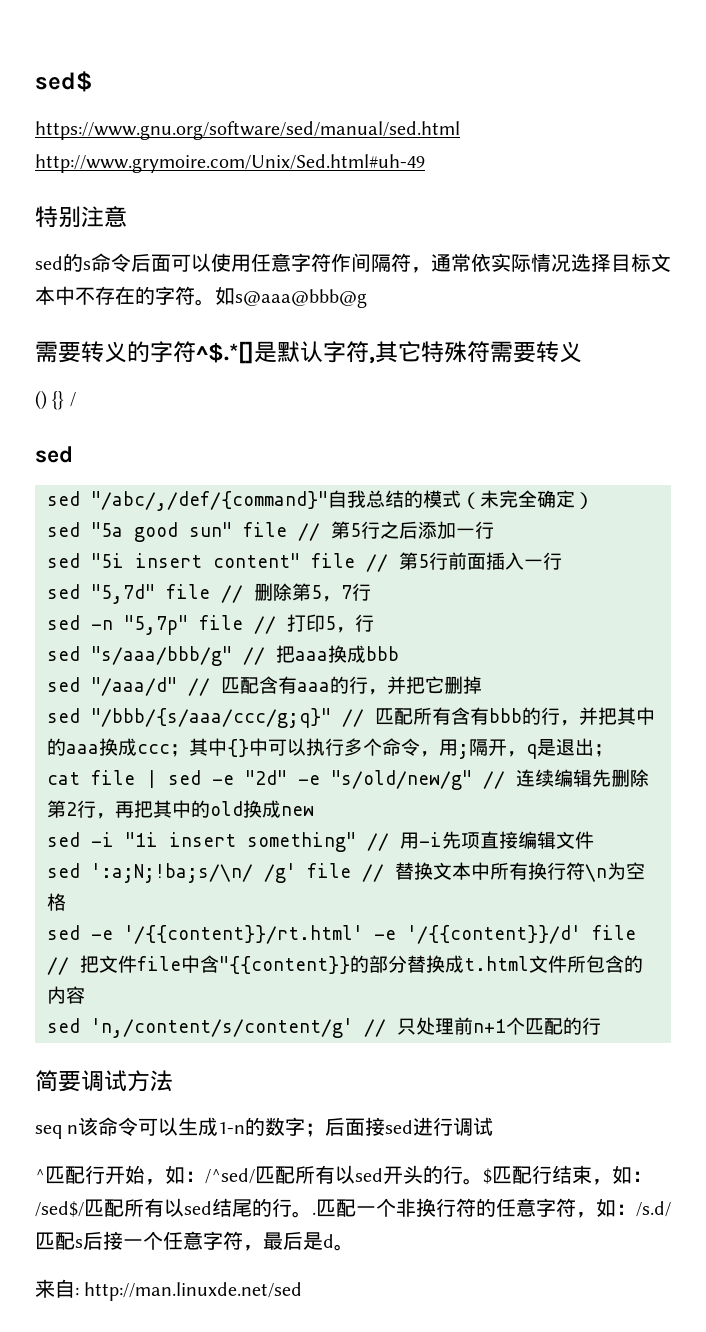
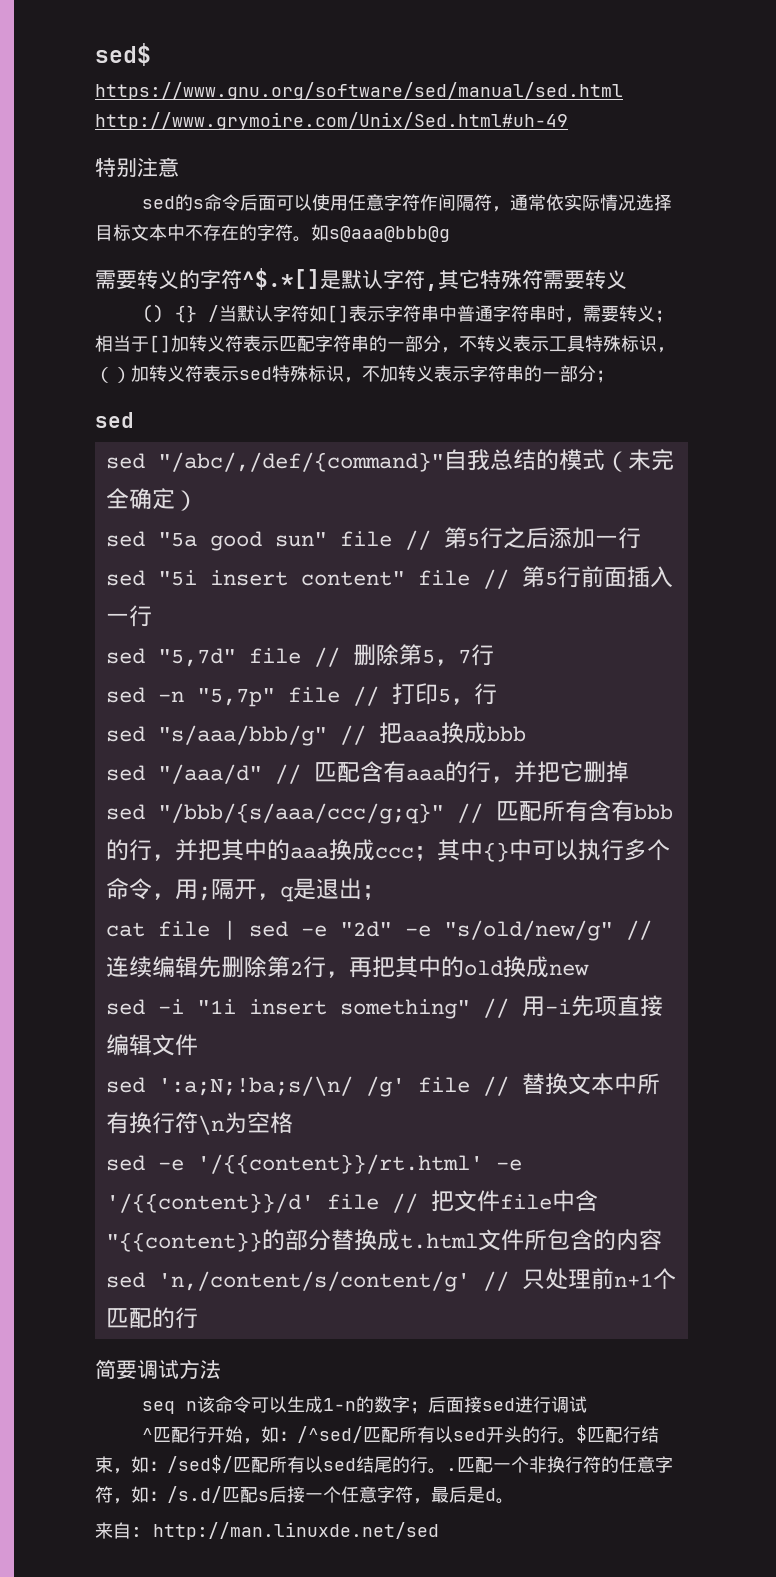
(76, 399) none -> [218,305,673,323] [95,335,675,353] [95,365,614,383] 当默认字符如[]表示字符串中普通字符串时，需要转义；相当于[]加转义符表示匹配字符串的一部分，不转义表示工具特殊标识，（）加转义符表示sed特殊标识，不加转义表示字符串的一部分；

